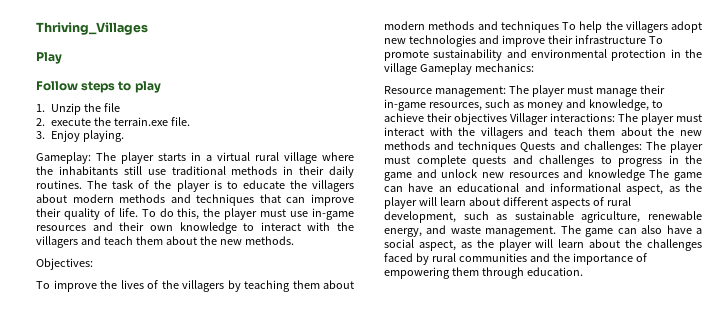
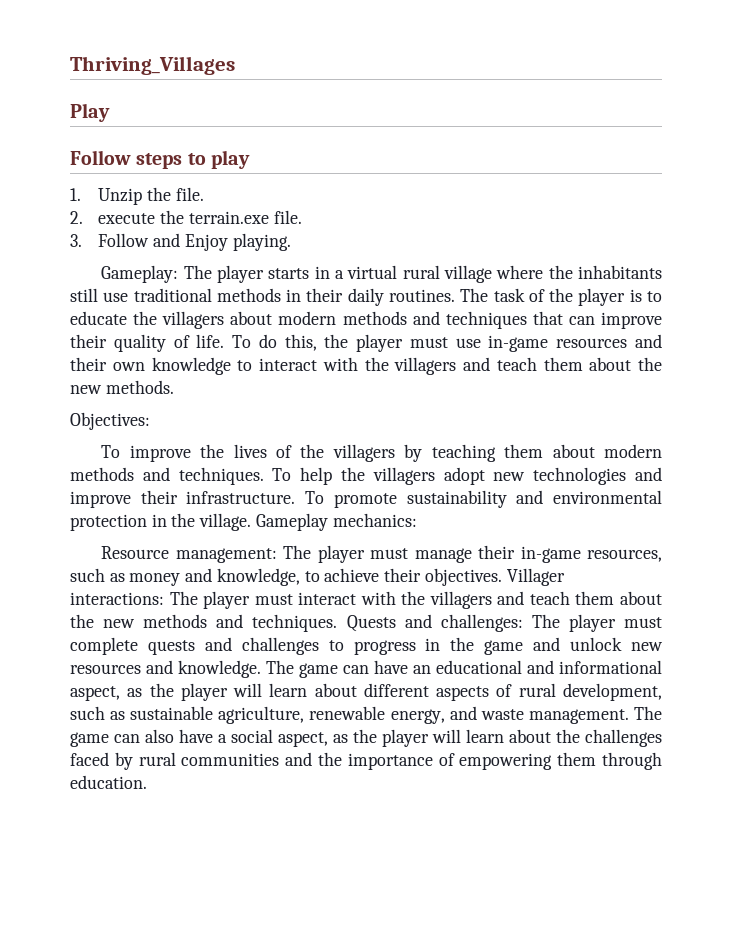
[103,103,120,112] file -> [175,187,204,201] file.
(45, 135) none -> [98,233,181,247] Follow and
[500,21,559,33] techniques -> [178,467,264,485] techniques.
[574,35,646,44] infrastructure -> [186,491,296,504] infrastructure.
[384,63,417,75] village -> [199,513,252,531] village.
[454,113,507,125] objectives -> [424,568,502,586] objectives.
[458,141,517,153] techniques -> [252,614,338,632] techniques.
[587,169,645,181] knowledge -> [178,660,261,678] knowledge.

